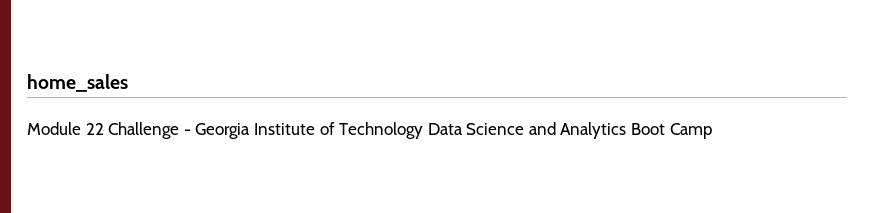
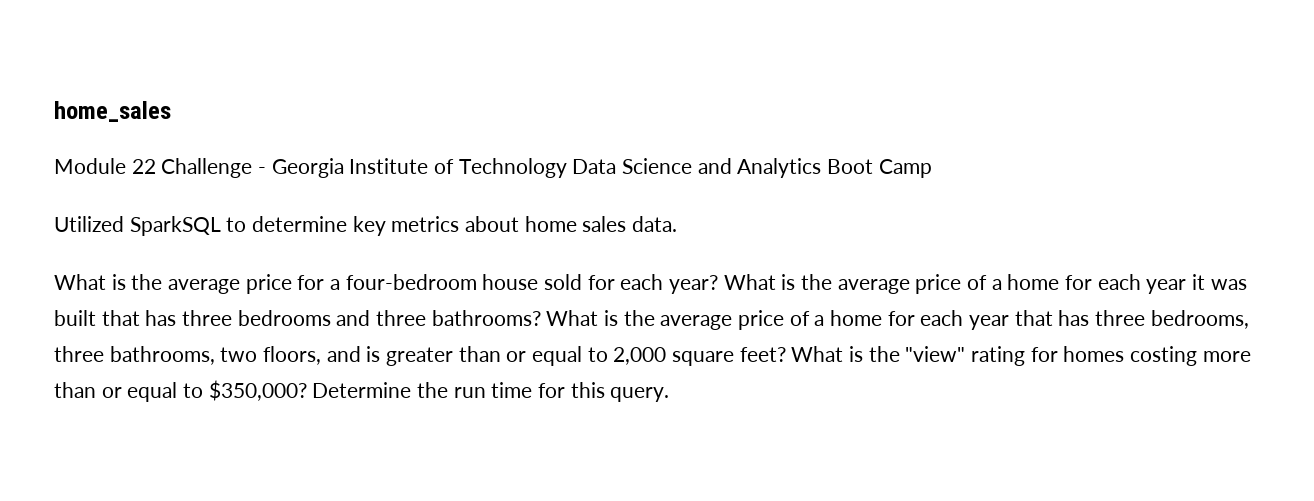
(712, 131) none -> [54,216,678,236] [54,274,1247,294] [54,310,1249,330] [54,346,1251,366] [54,380,670,402] // Utilized SparkSQL to determine key metrics about home sales data. // What is the average price for a four-bedroom house sold for each year? What is the average price of a home for each year it was built that has three bedrooms and three bathrooms? What is the average price of a home for each year that has three bedrooms, three bathrooms, two floors, and is greater than or equal to 2,000 square feet? What is the "view" rating for homes costing more than or equal to $350,000? Determine the run time for this query.

